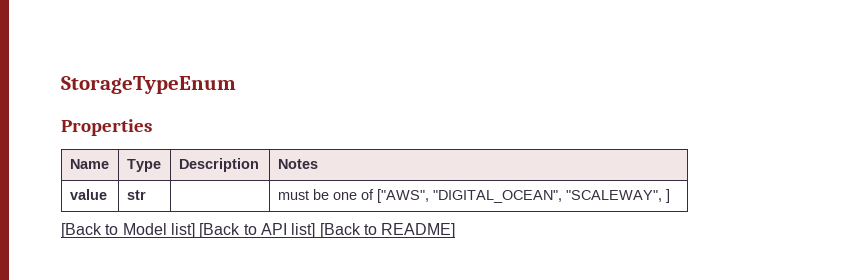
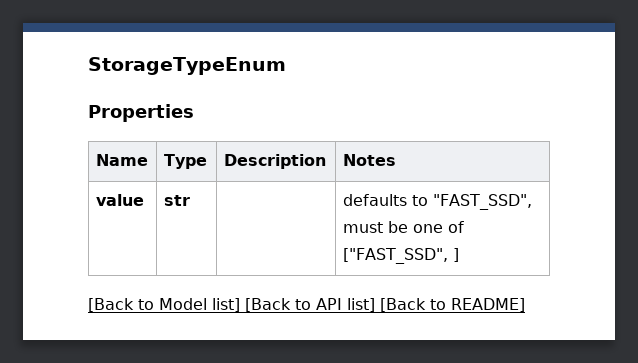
(146, 195) none -> [342,194,532,210] defaults to "FAST_SSD",
[376,189,662,203] ["AWS", "DIGITAL_OCEAN", "SCALEWAY", -> [342,248,448,264] ["FAST_SSD",

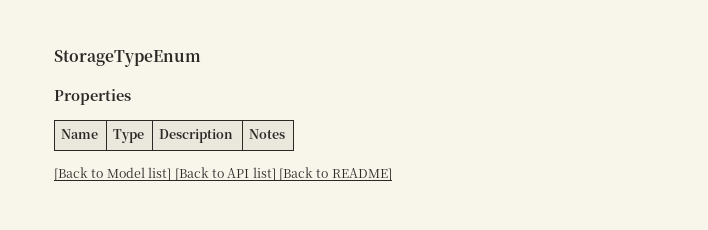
[95,194,144,206] [163,195,190,206] [342,194,532,210] [342,221,464,233] [342,248,459,264] // value | str | | defaults to "FAST_SSD", must be one of ["FAST_SSD", ] -> (286, 134) none

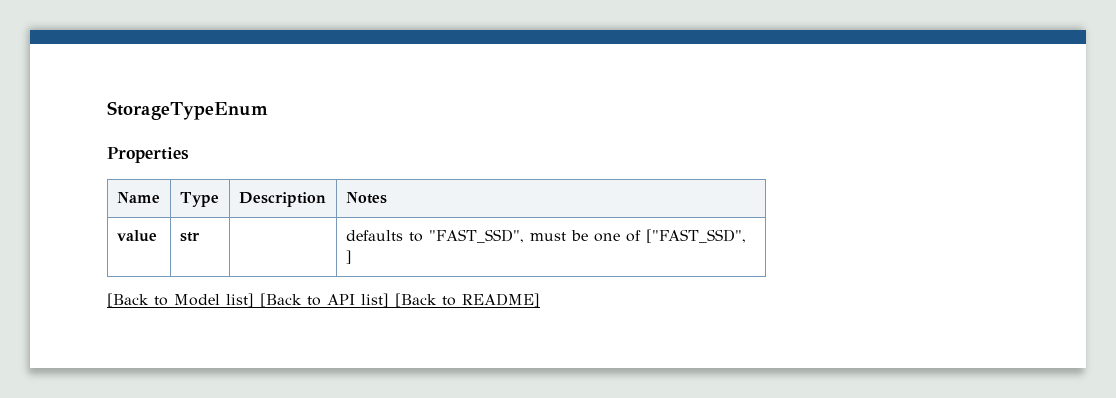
(286, 134) none -> [116,230,157,242] [179,232,200,242] [345,229,747,243] [345,250,352,264] // value | str | | defaults to "FAST_SSD", must be one of ["FAST_SSD", ]

